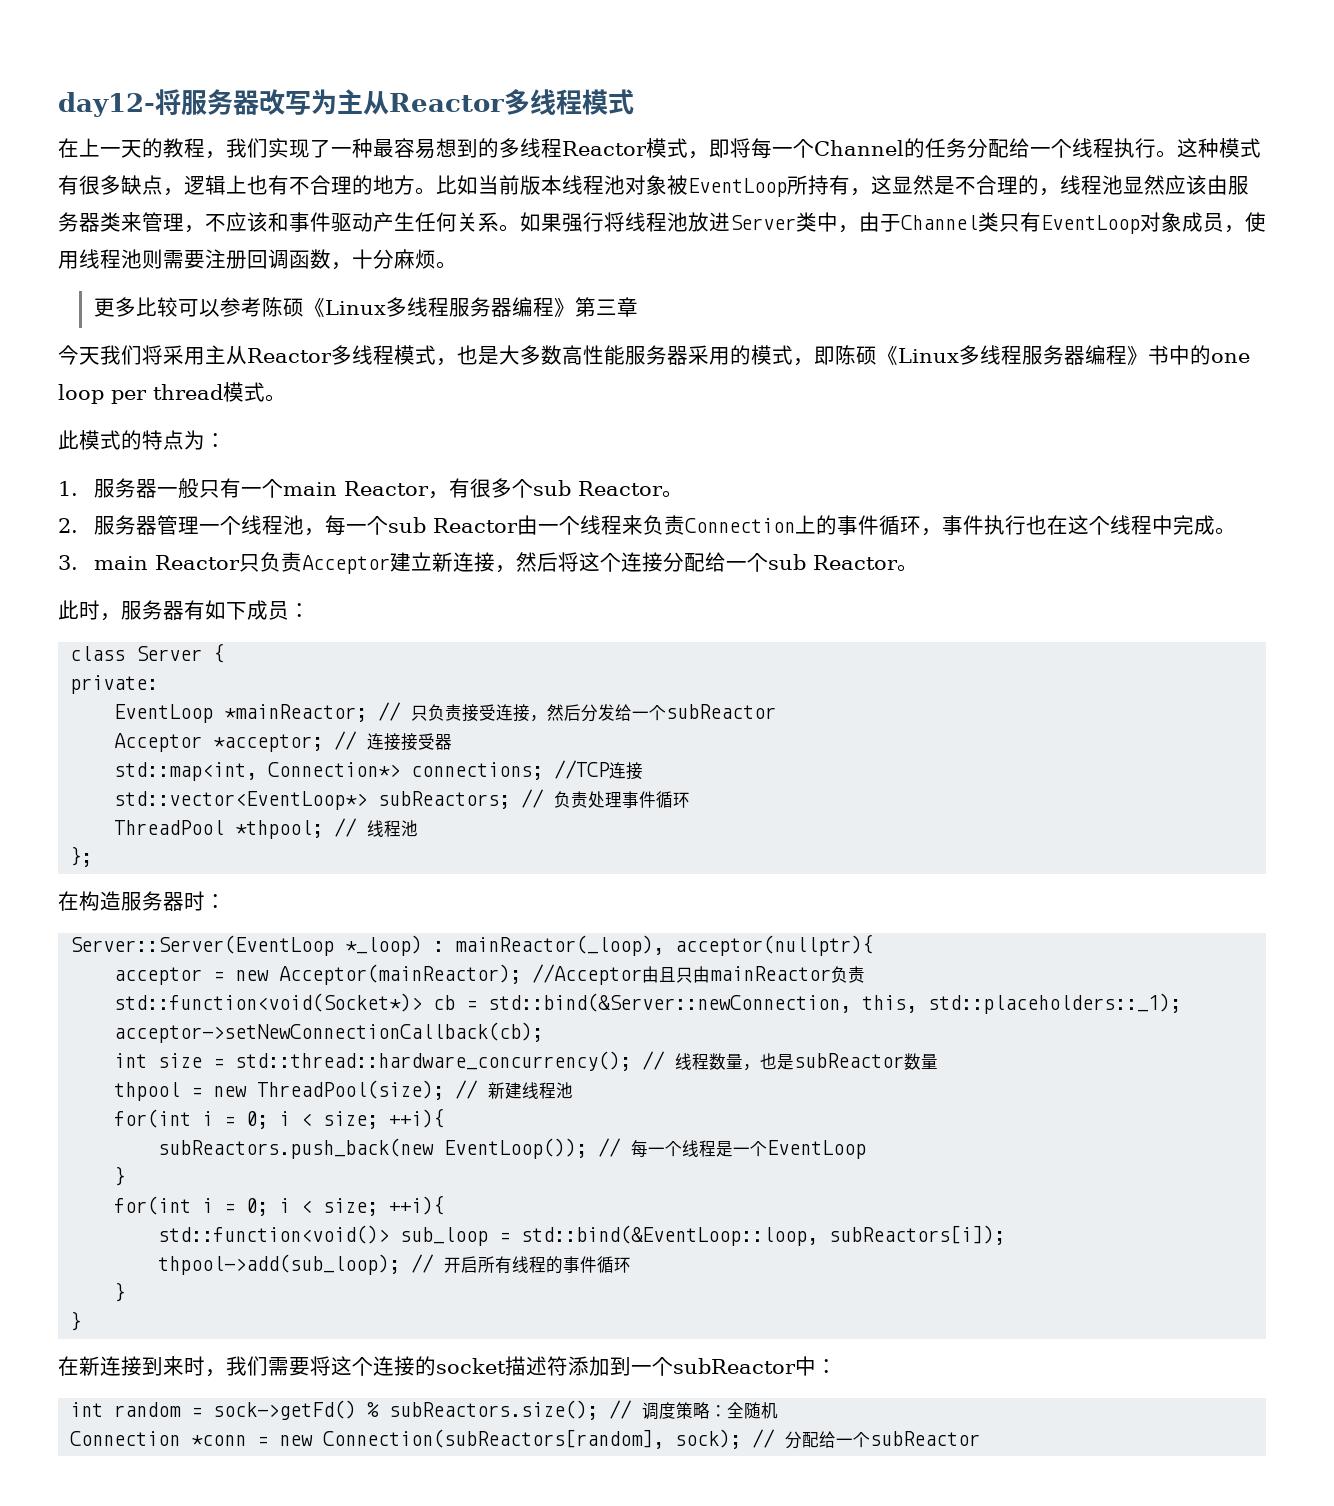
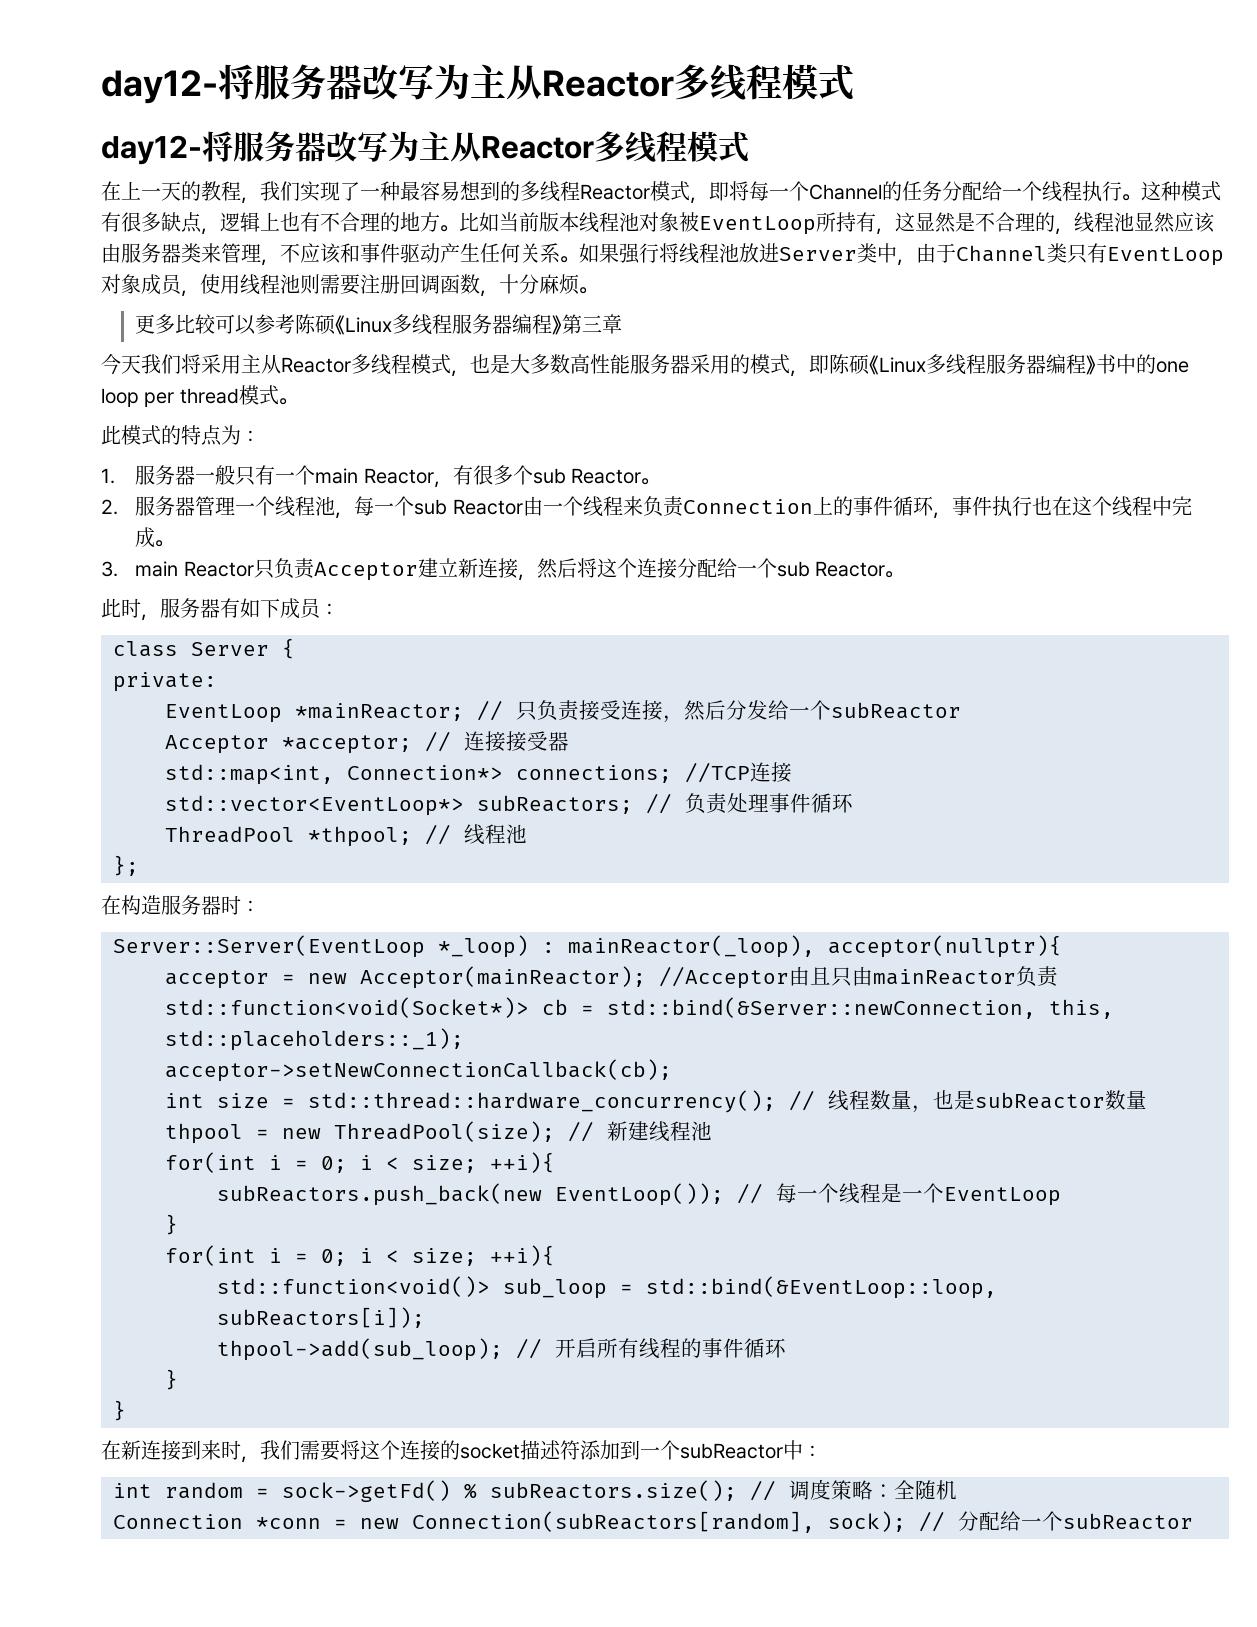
[58,89,634,117] day12-将服务器改写为主从Reactor多线程模式 -> [101,64,854,104] [101,131,749,165] day12-将服务器改写为主从Reactor多线程模式 // day12-将服务器改写为主从Reactor多线程模式

